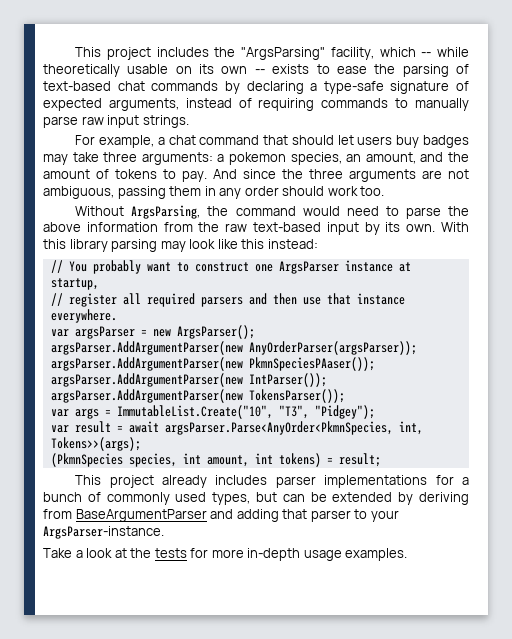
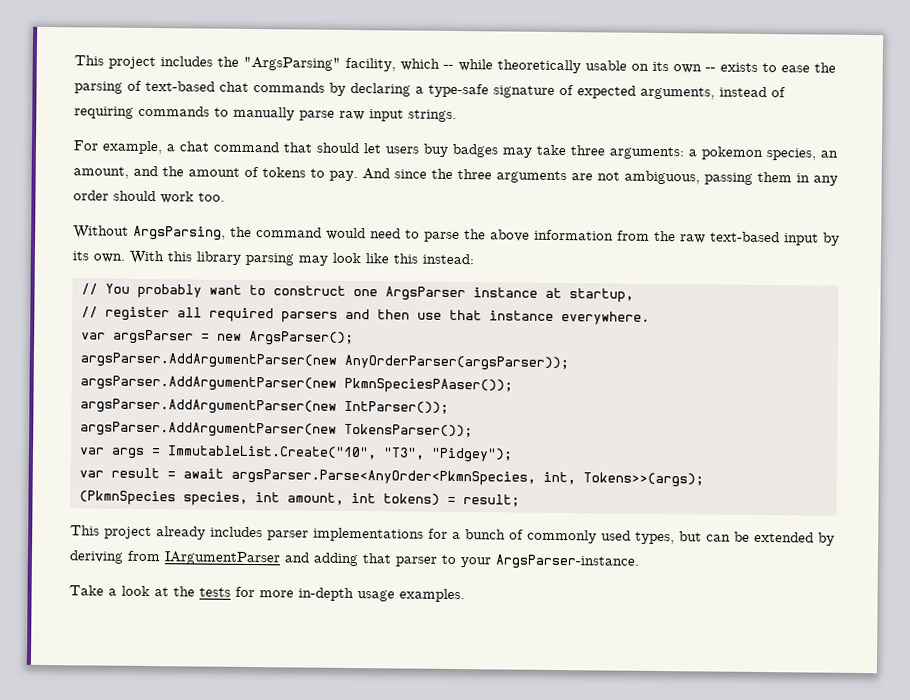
[75,509,207,522] BaseArgumentParser -> [164,551,281,566] IArgumentParser

